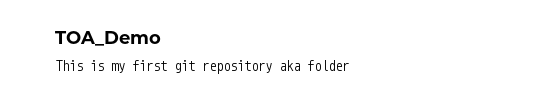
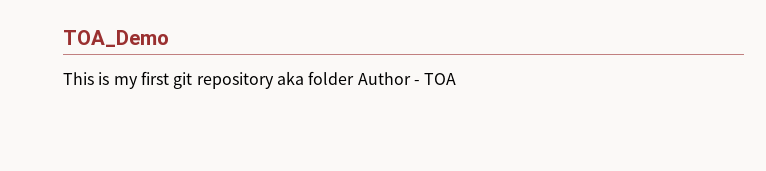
(349, 65) none -> [357,72,457,85] Author - TOA

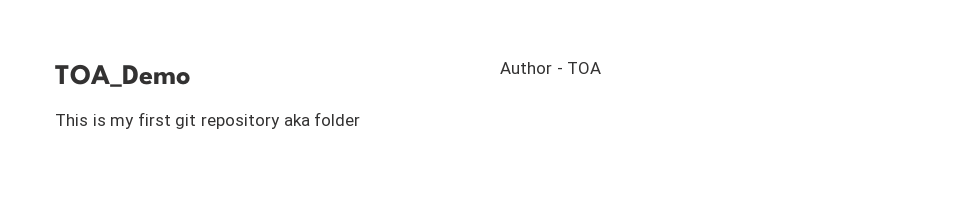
(355, 78) none -> (361, 119) //

